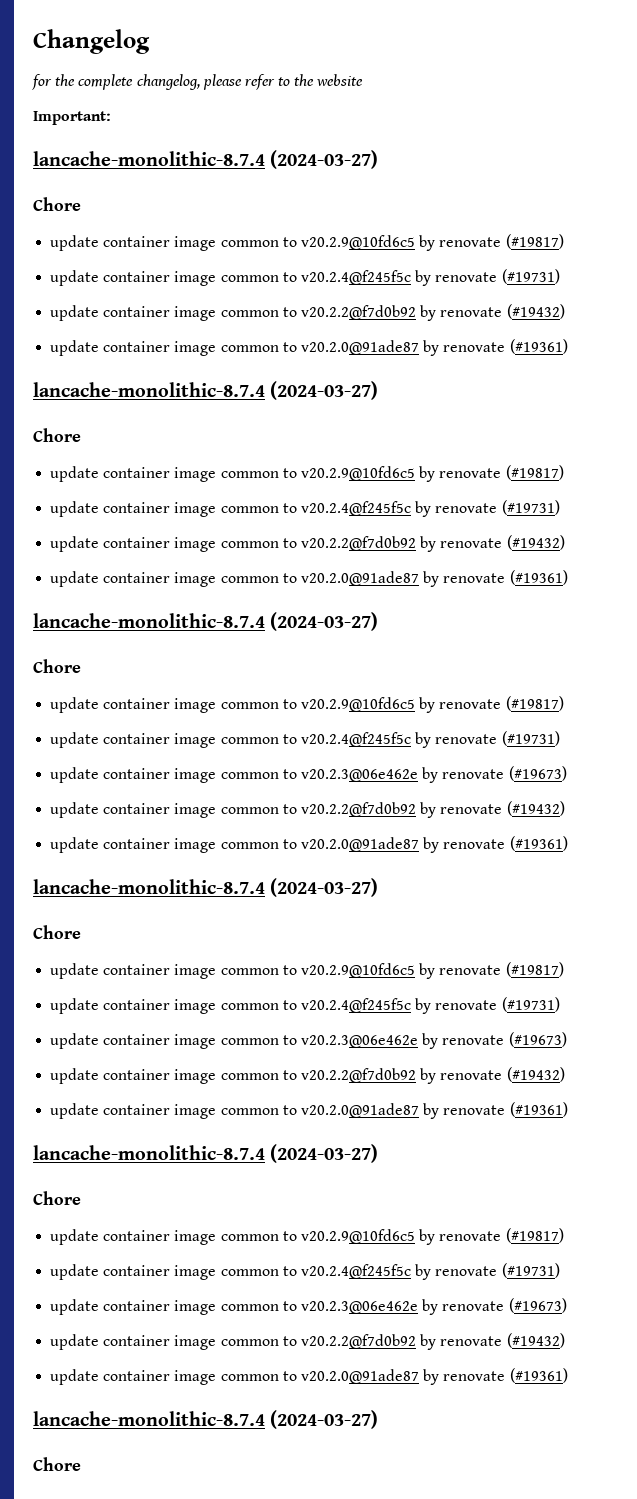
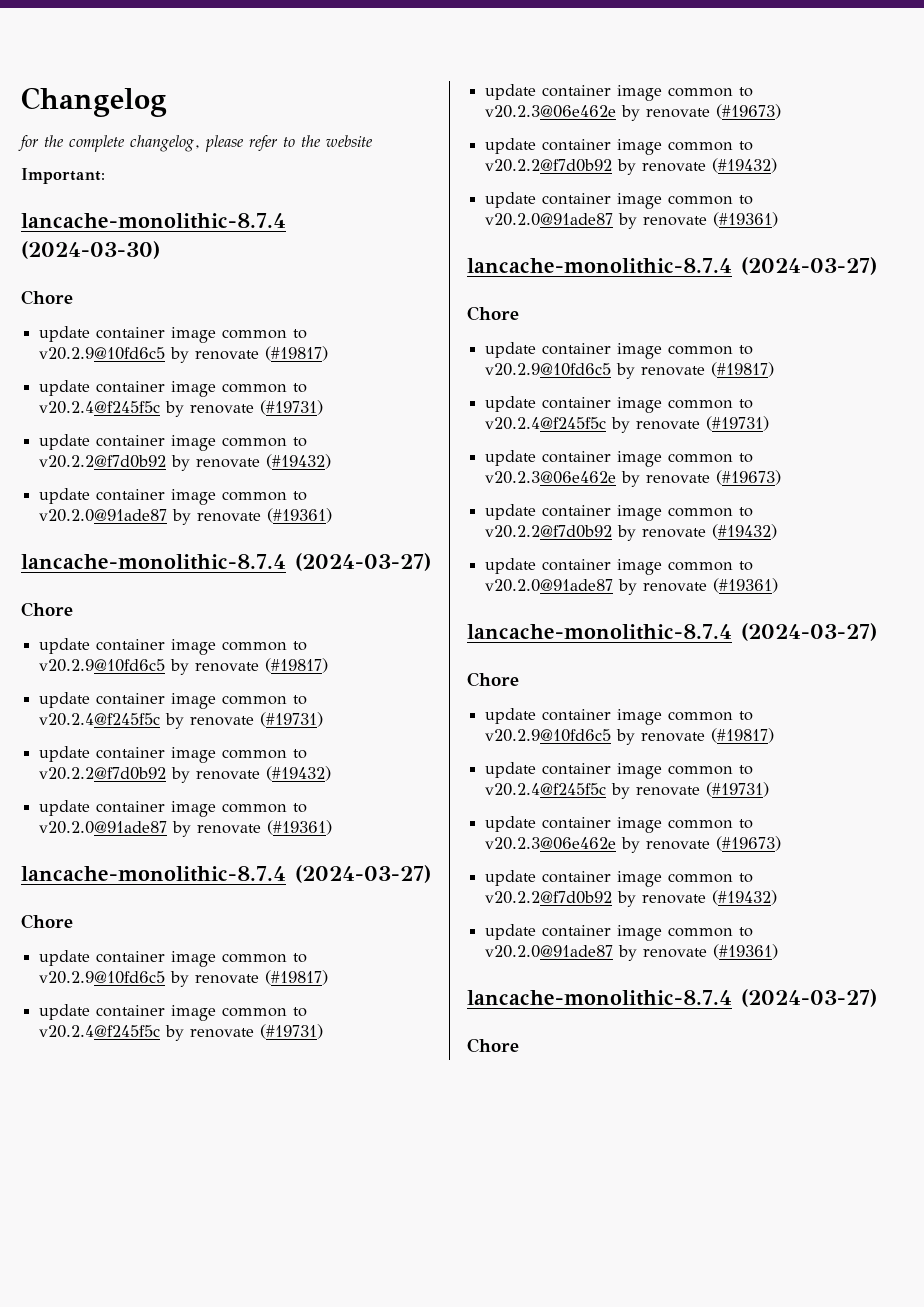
[270,150,379,169] (2024-03-27) -> [21,241,160,259] (2024-03-30)

